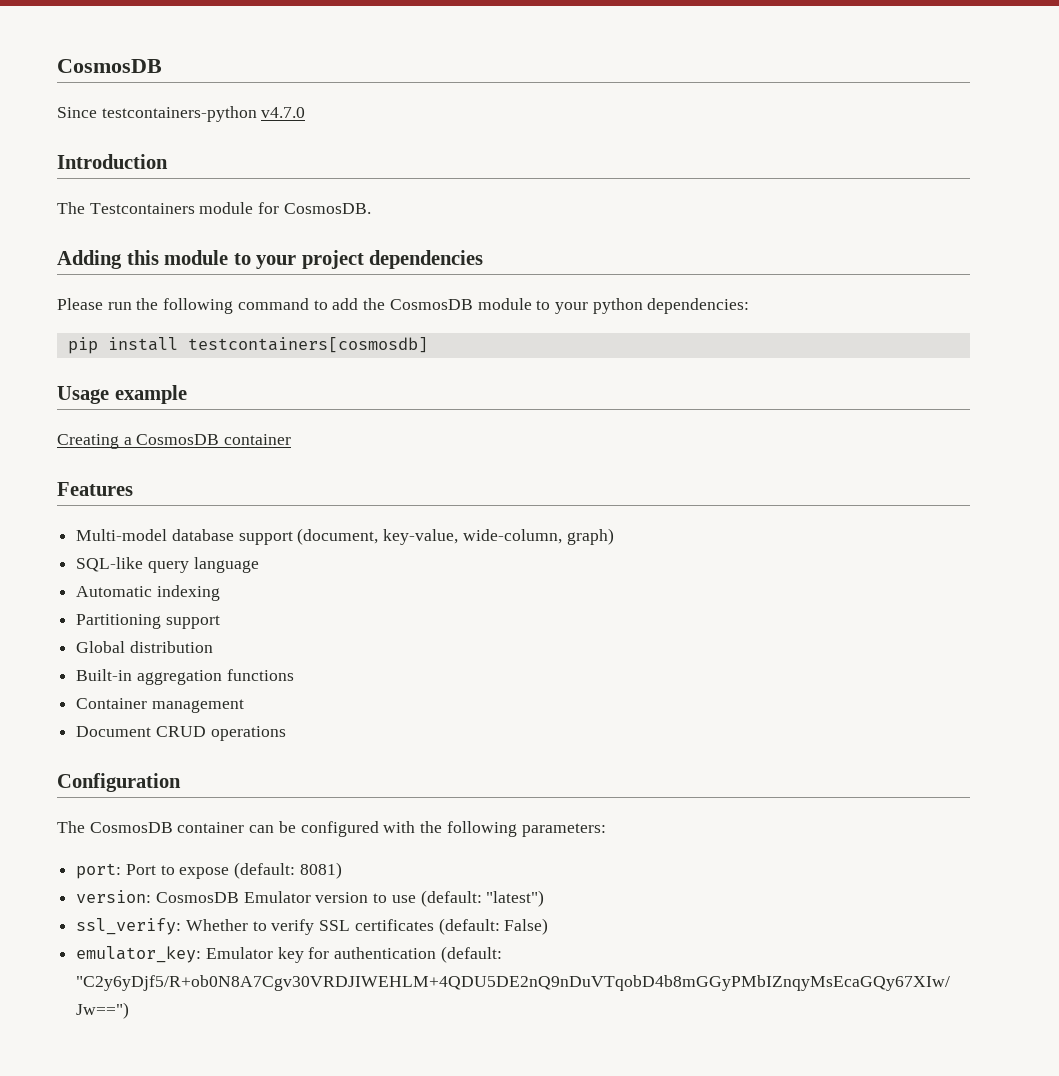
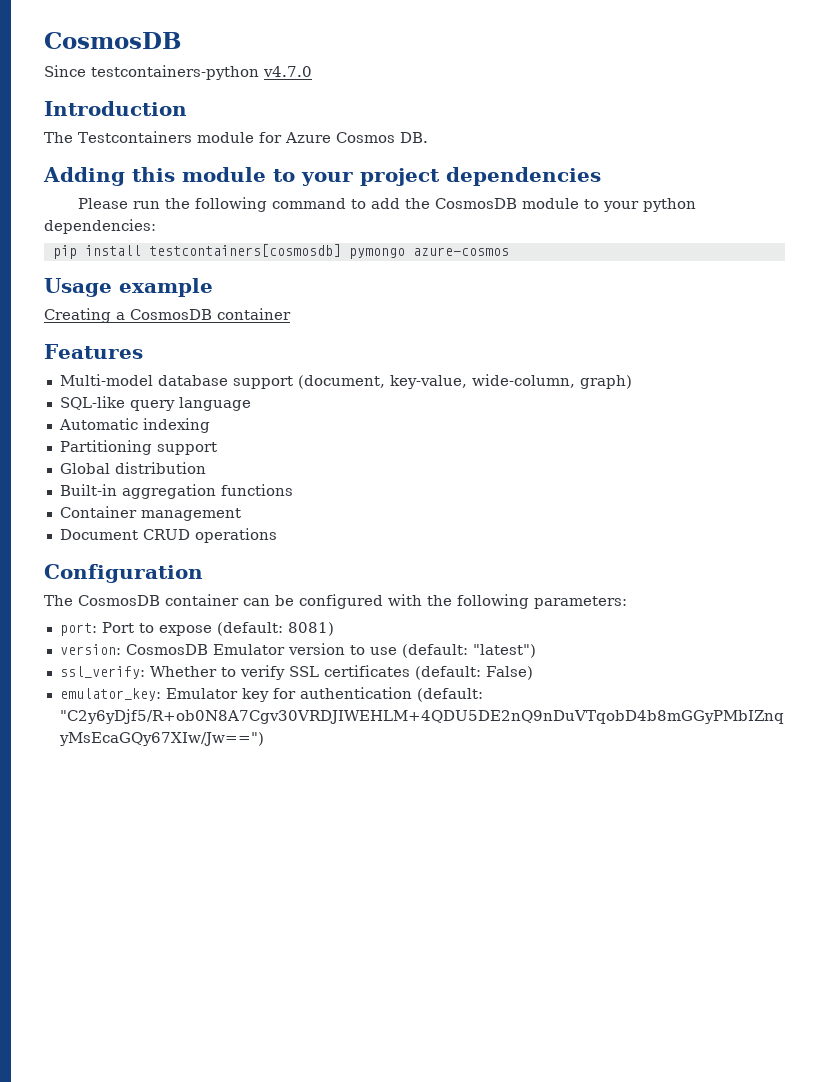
[283,203,371,214] CosmosDB. -> [284,132,428,143] Azure Cosmos DB.
(428, 345) none -> [348,247,509,259] pymongo azure-cosmos

